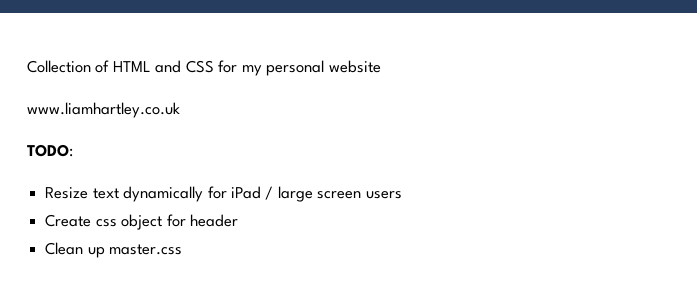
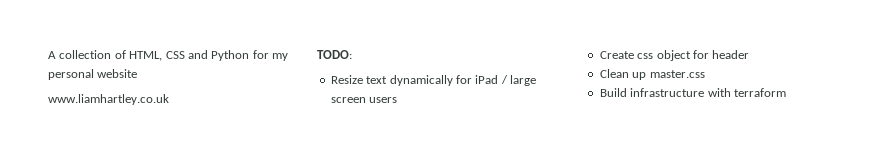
[27,60,214,73] Collection of HTML and CSS -> [48,50,250,61] A collection of HTML, CSS and Python
(183, 249) none -> [599,88,786,97] // Build infrastructure with terraform

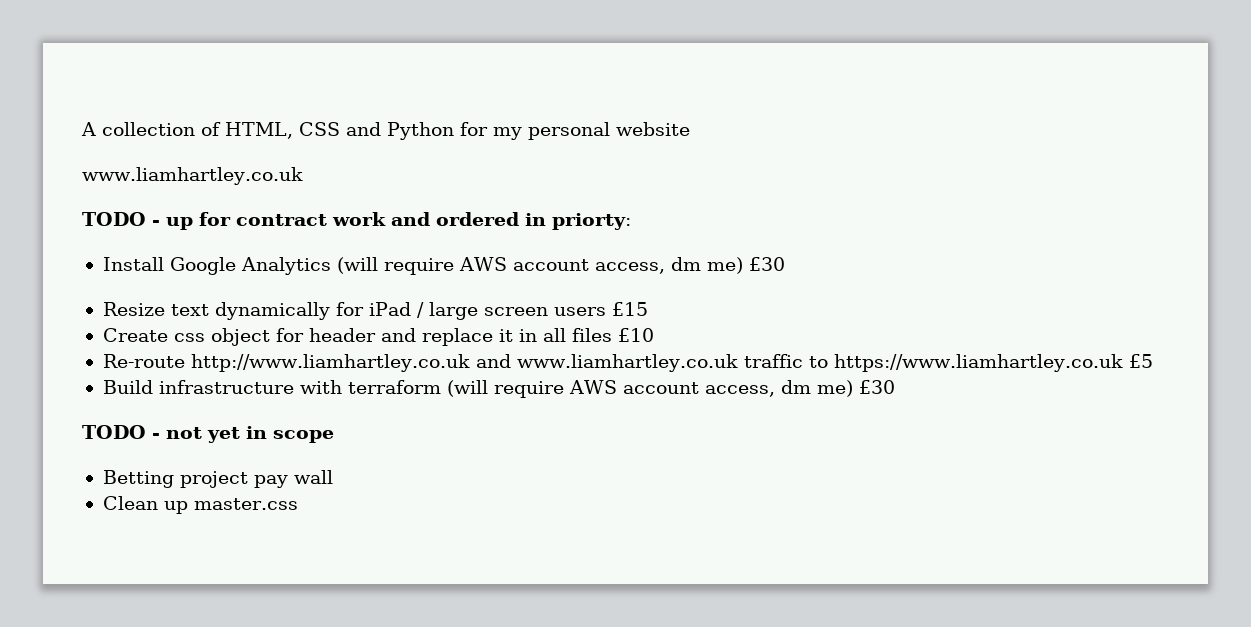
[317,50,352,59] TODO: -> [82,212,631,230] [102,257,785,275] TODO - up for contract work and ordered in priorty: // Install Google Analytics (will require AWS account access, dm me) £30
(398, 100) none -> [611,302,648,316] £15
[599,69,705,80] [599,88,786,97] // Clean up master.css // Build infrastructure with terraform -> [380,328,654,346] [102,354,1153,372] [102,380,895,398] [82,425,334,443] [102,470,333,488] [102,496,298,514] and replace it in all files £10 // Re-route http://www.liamhartley.co.uk and www.liamhartley.co.uk traffic to https://www.liamhartley.co.uk £5 // Build infrastructure with terraform (will require AWS account access, dm me) £30 // TODO - not yet in scope // Betting project pay wall // Clean up master.css

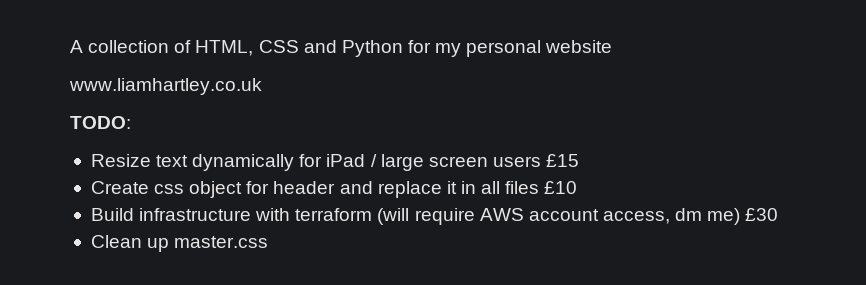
[82,212,631,230] [102,257,785,275] TODO - up for contract work and ordered in priorty: // Install Google Analytics (will require AWS account access, dm me) £30 -> [70,116,131,129] TODO:
[102,354,1153,372] // Re-route http://www.liamhartley.co.uk and www.liamhartley.co.uk traffic to https://www.liamhartley.co.uk £5 -> (578, 187) none
[82,425,334,443] [102,470,333,488] // TODO - not yet in scope // Betting project pay wall -> (779, 214) none

